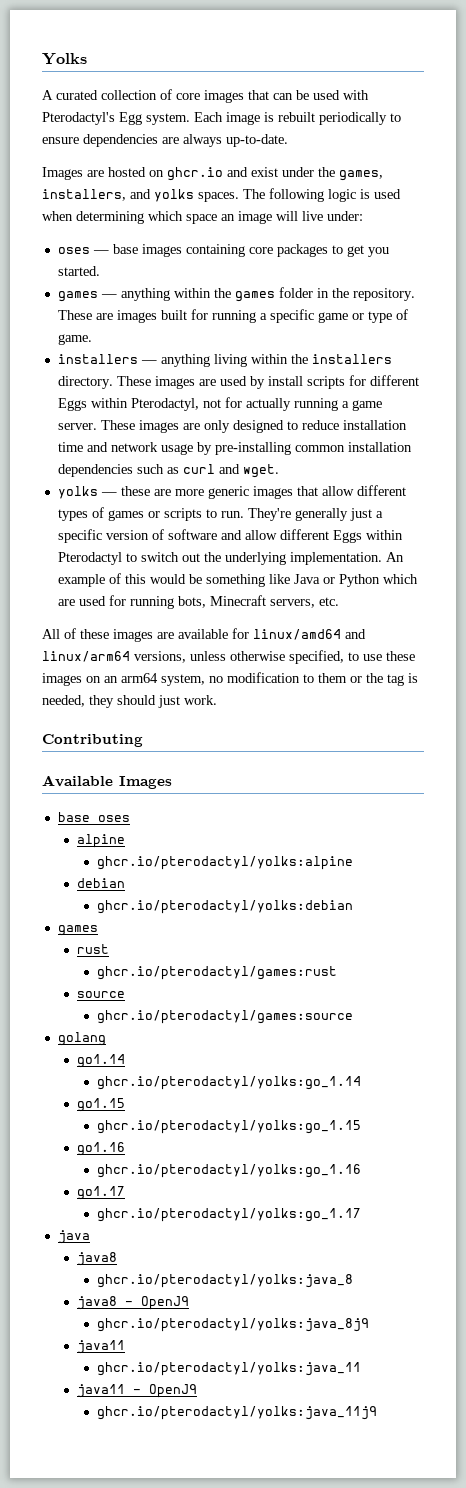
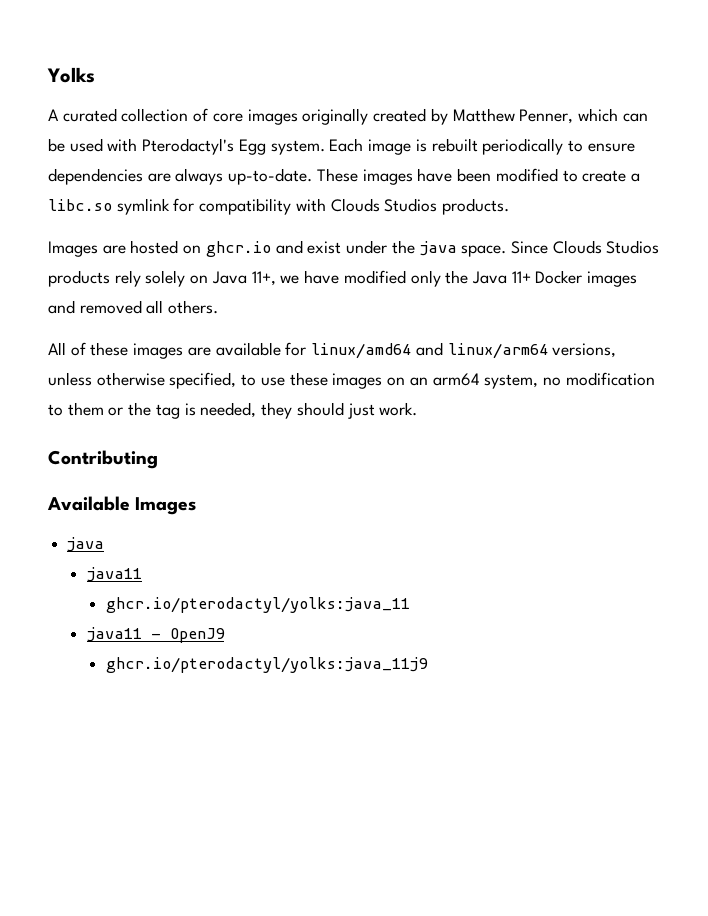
[248,90,269,100] that -> [302,108,618,125] originally created by Matthew Penner, which
(288, 140) none -> [316,168,640,185] [48,198,510,215] These images have been modified to create a libc.so symlink for compatibility with Clouds Studios products.
[339,170,383,181] [42,188,401,202] [42,211,363,224] [57,244,389,257] [57,266,100,276] [57,287,415,302] [57,309,408,323] [57,334,92,345] [57,354,392,367] [57,375,419,389] [57,397,382,411] [57,420,407,433] [57,442,412,455] [57,464,279,478] [57,485,406,499] [57,507,383,521] [57,529,403,543] [57,552,404,565] [57,573,418,587] [57,595,339,609] games, installers, and yolks spaces. The following logic is used when determining which space an image will live under: // oses — base images containing core packages to get you started. // games — anything within the games folder in the repository. These are images built for running a specific game or type of game. // installers — anything living within the installers directory. These images are used by install scripts for different Eggs within Pterodactyl, not for actually running a game server. These images are only designed to reduce installation time and network usage by pre-installing common installation dependencies such as curl and wget. // yolks — these are more generic images that allow different types of games or scripts to run. They're generally just a specific version of software and allow different Eggs within Pterodactyl to switch out the underlying implementation. An example of this would be something like Java or Python which are used for running bots, Minecraft servers, etc. -> [419,240,660,257] [48,270,638,287] [48,300,219,314] java space. Since Clouds Studios products rely solely on Java 11+, we have modified only the Java 11+ Docker images and removed all others.
[57,812,130,822] [77,834,126,848] [96,856,353,870] [77,878,126,888] [96,900,353,914] [57,925,98,936] [77,944,110,954] [96,966,337,980] [77,991,126,998] [96,1010,353,1024] [57,1032,106,1046] [77,1054,126,1068] [96,1076,361,1090] [77,1098,126,1112] [96,1120,361,1134] [77,1142,126,1156] [96,1164,361,1178] [77,1186,126,1200] [96,1208,361,1222] [57,1230,90,1244] [77,1252,118,1266] [96,1274,353,1288] [77,1296,190,1310] [96,1318,369,1332] base oses // alpine // ghcr.io/pterodactyl/yolks:alpine // debian // ghcr.io/pterodactyl/yolks:debian // games // rust // ghcr.io/pterodactyl/games:rust // source // ghcr.io/pterodactyl/games:source // golang // go1.14 // ghcr.io/pterodactyl/yolks:go_1.14 // go1.15 // ghcr.io/pterodactyl/yolks:go_1.15 // go1.16 // ghcr.io/pterodactyl/yolks:go_1.16 // go1.17 // ghcr.io/pterodactyl/yolks:go_1.17 // java // java8 // ghcr.io/pterodactyl/yolks:java_8 // java8 - OpenJ9 // ghcr.io/pterodactyl/yolks:java_8j9 -> [67,537,105,552] java

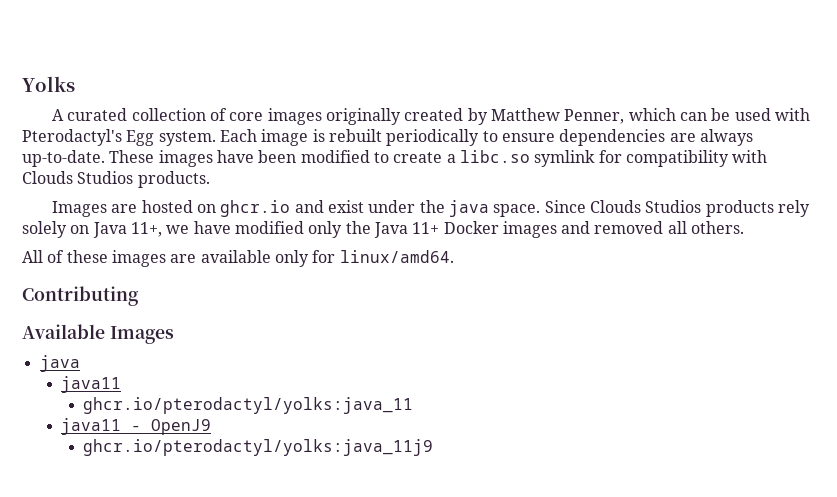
[285,342,617,359] [48,372,655,389] [48,402,418,419] for linux/amd64 and linux/arm64 versions, unless otherwise specified, to use these images on an arm64 system, no modification to them or the tag is needed, they should just work. -> [274,250,454,267] only for linux/amd64.

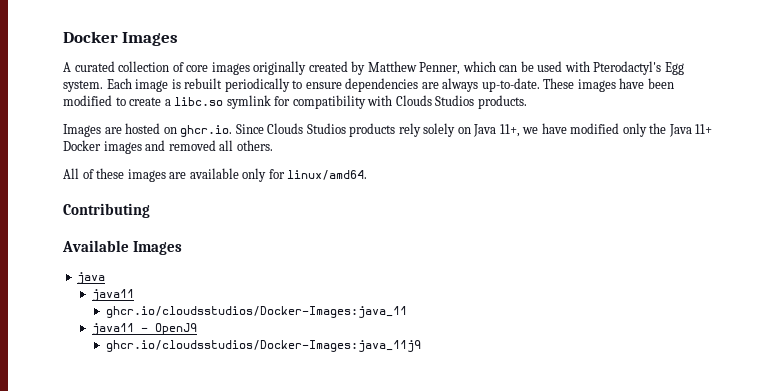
[22,76,75,92] Yolks -> [63,31,179,46] Docker Images
[220,200,541,217] ghcr.io and exist under the java space. -> [180,125,233,137] ghcr.io.
[83,397,414,414] ghcr.io/pterodactyl/yolks:java_11 -> [106,306,408,318] ghcr.io/cloudsstudios/Docker-Images:java_11
[83,439,434,456] ghcr.io/pterodactyl/yolks:java_11j9 -> [106,340,422,352] ghcr.io/cloudsstudios/Docker-Images:java_11j9

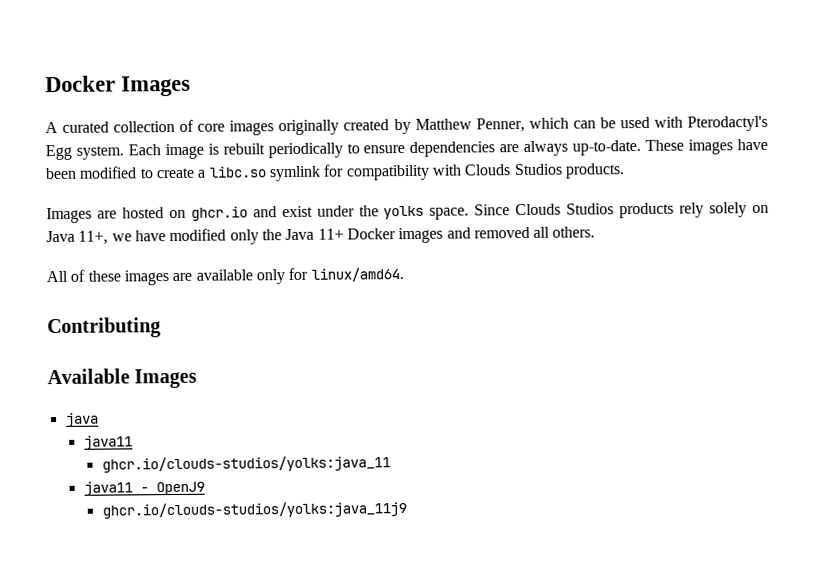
[180,125,233,137] ghcr.io. -> [190,205,470,221] ghcr.io and exist under the yolks space.
[106,306,408,318] ghcr.io/cloudsstudios/Docker-Images:java_11 -> [101,455,391,473] ghcr.io/clouds-studios/yolks:java_11
[106,340,422,352] ghcr.io/cloudsstudios/Docker-Images:java_11j9 -> [101,501,407,519] ghcr.io/clouds-studios/yolks:java_11j9

